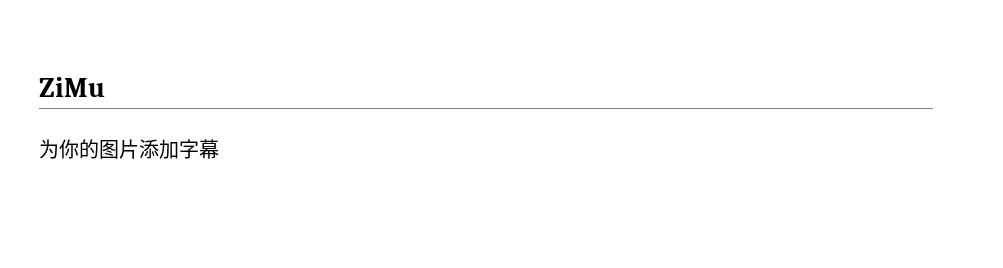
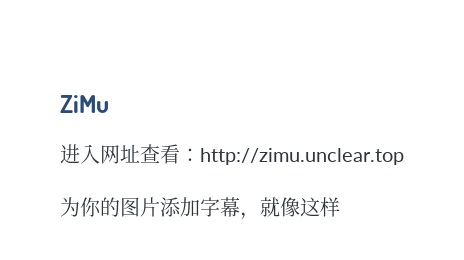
(105, 87) none -> [60,144,404,165] // 进入网址查看：http://zimu.unclear.top
(219, 149) none -> [240,197,340,220] ，就像这样

